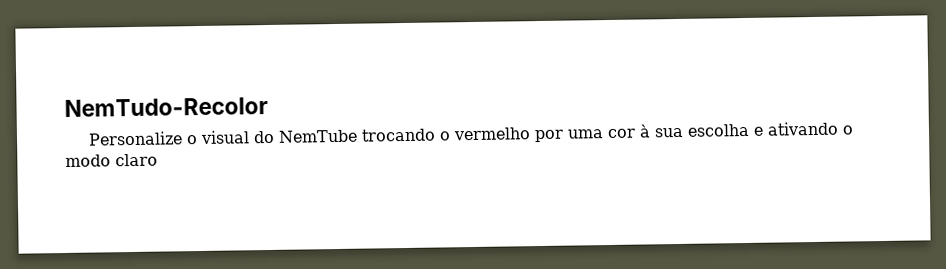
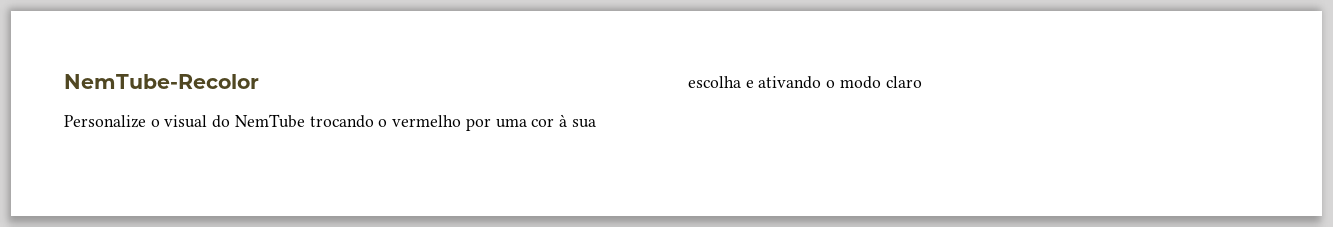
[64,97,268,117] NemTudo-Recolor -> [64,74,259,89] NemTube-Recolor

